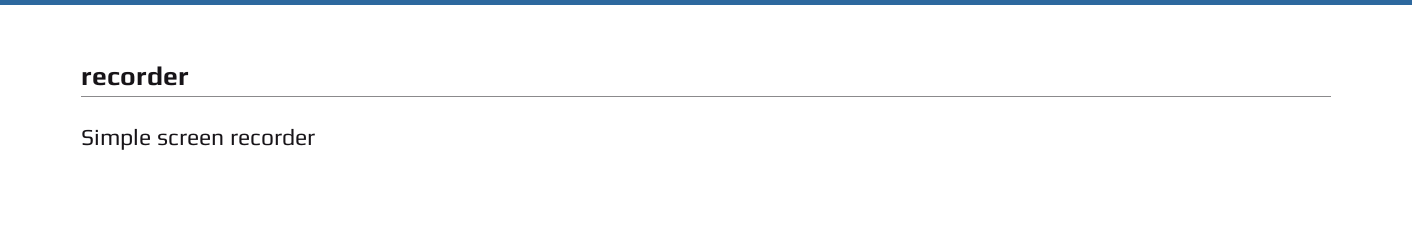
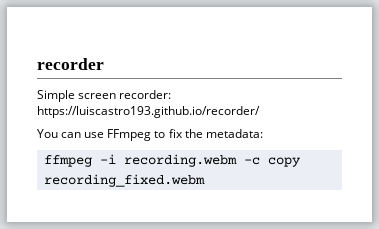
[230,128,316,146] recorder -> [119,90,172,99] [37,106,260,118] [37,129,263,141] [43,154,301,167] [43,174,205,187] recorder: https://luiscastro193.github.io/recorder/ // You can use FFmpeg to fix the metadata: // ffmpeg -i recording.webm -c copy recording_fixed.webm

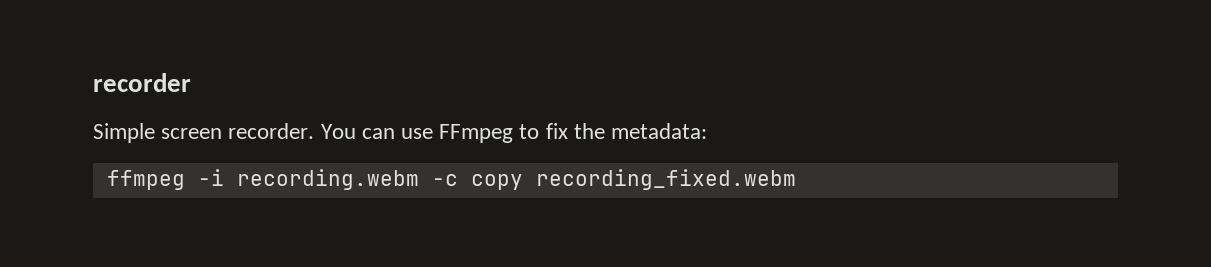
[119,90,172,99] [37,106,260,118] recorder: https://luiscastro193.github.io/recorder/ // -> [228,123,315,139] recorder.

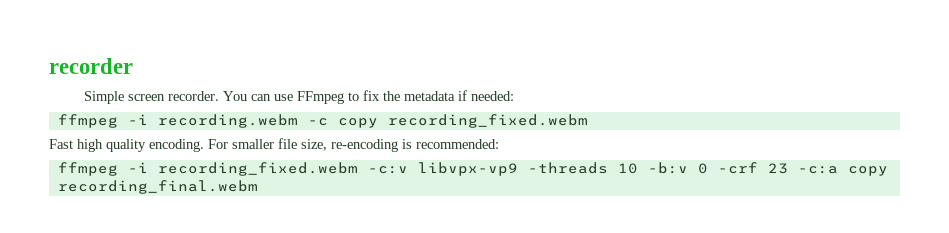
[611,123,708,139] metadata: -> [403,90,514,101] metadata if needed:
(796, 179) none -> [49,138,499,152] [57,162,888,176] [57,180,258,194] // Fast high quality encoding. For smaller file size, re-encoding is recommended: // ffmpeg -i recording_fixed.webm -c:v libvpx-vp9 -threads 10 -b:v 0 -crf 23 -c:a copy recording_final.webm

